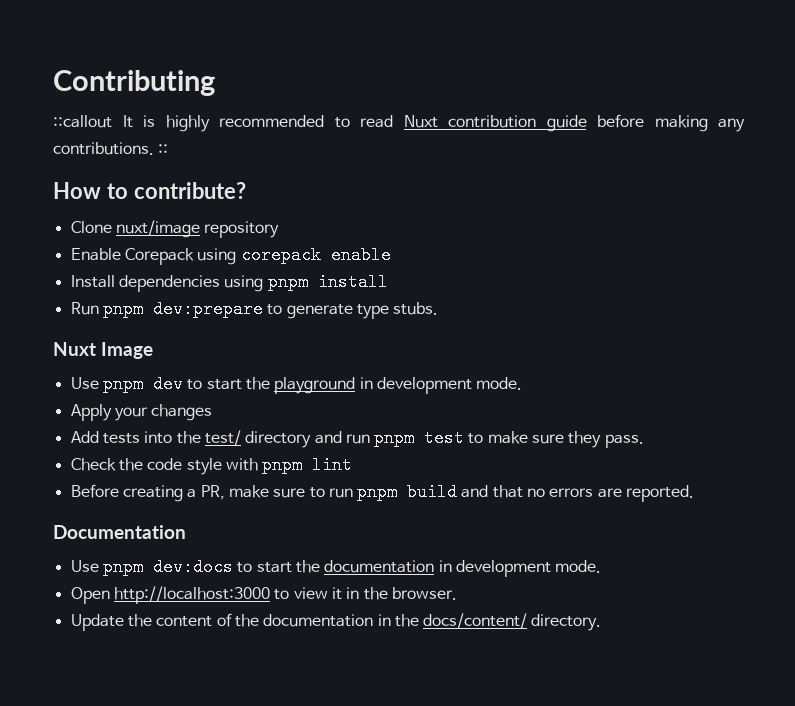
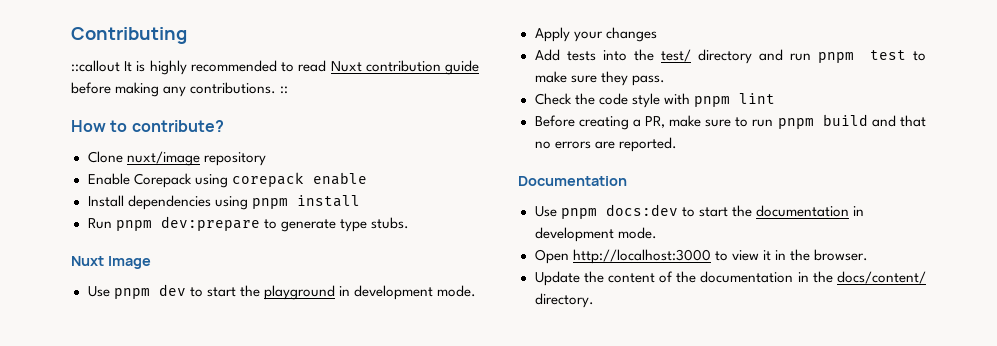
[152,558,233,576] dev:docs -> [605,204,678,216] docs:dev

